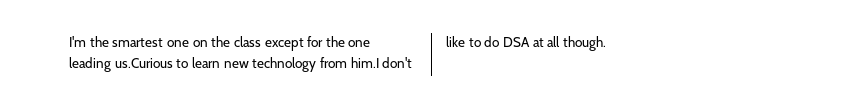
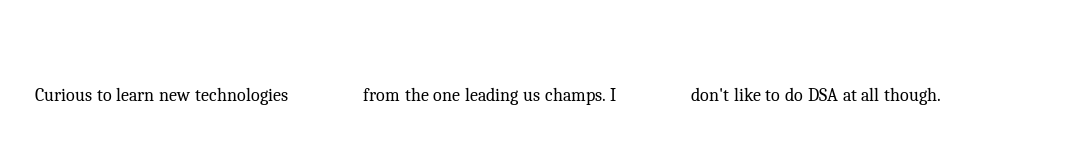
[69,36,371,51] [69,57,379,72] I'm the smartest one on the class except for the one leading us.Curious to learn new technology from him.I -> [35,87,617,105] Curious to learn new technologies from the one leading us champs. I

